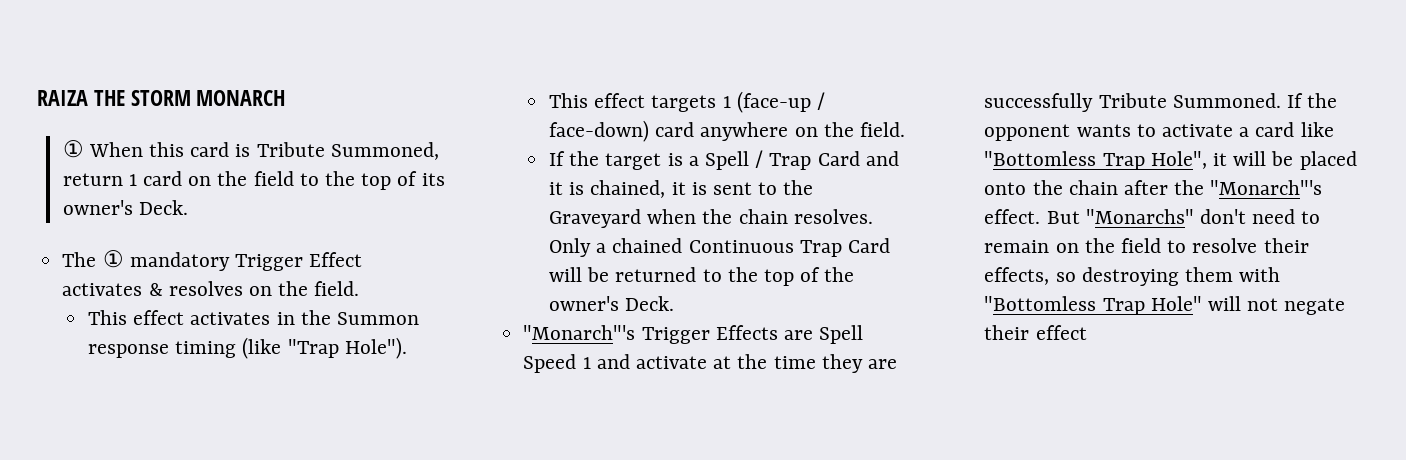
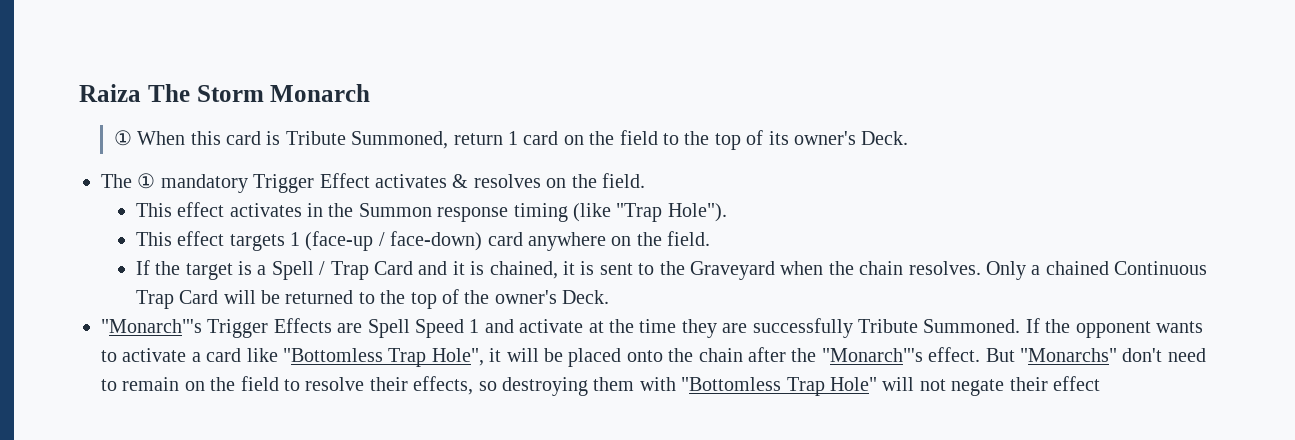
[37,90,286,106] RAIZA THE STORM MONARCH -> [79,84,371,102] Raiza The Storm Monarch

